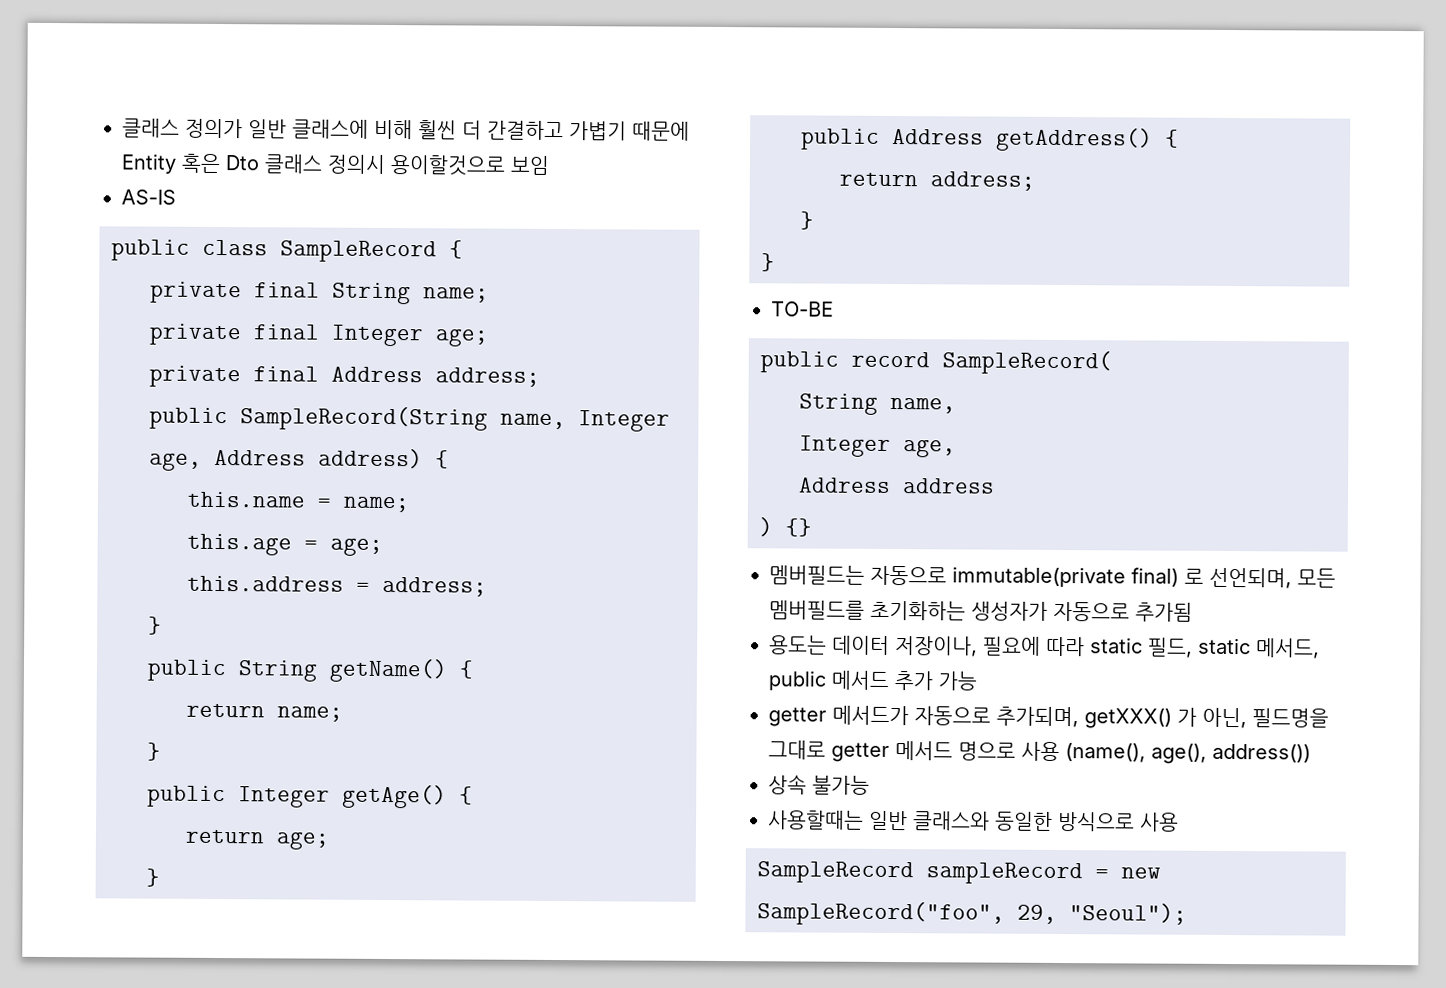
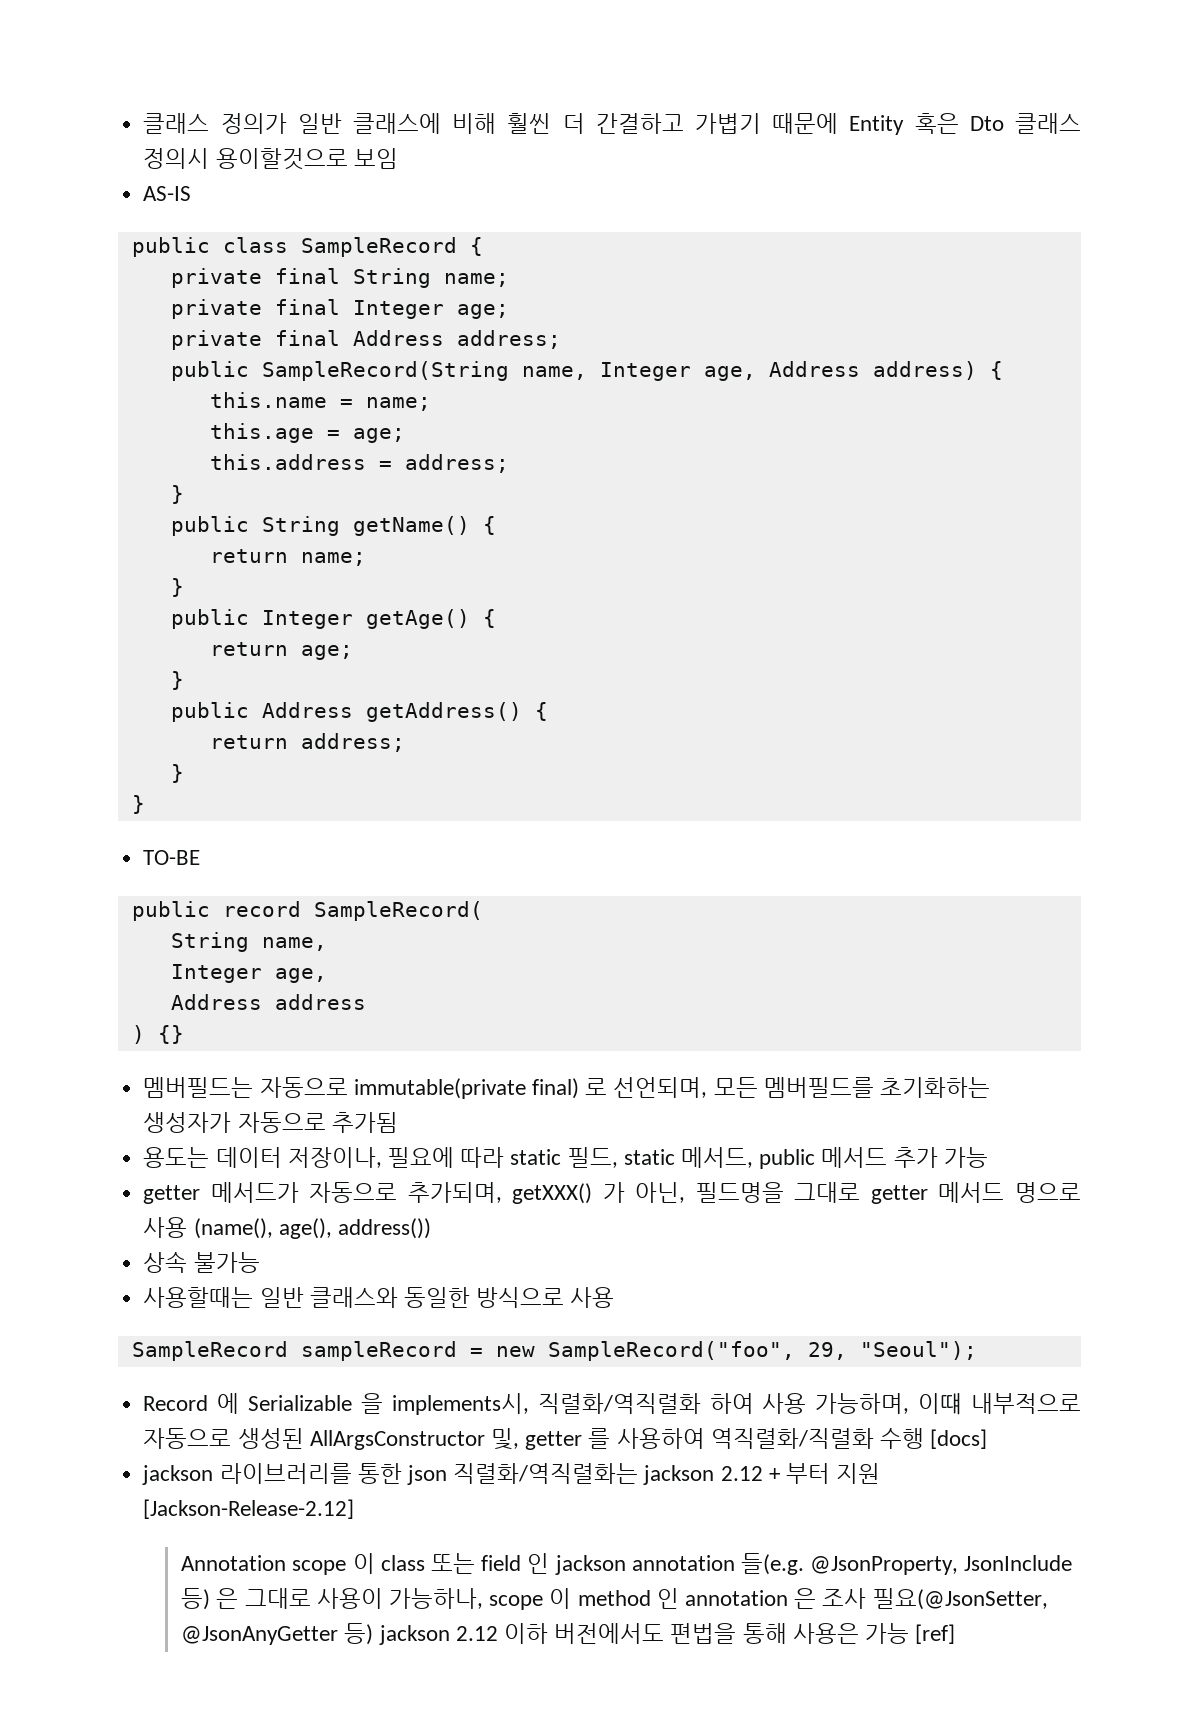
(1187, 914) none -> [143,1393,1081,1415] [143,1428,988,1450] [142,1463,881,1485] [143,1499,355,1519] [181,1553,1073,1575] [181,1588,1048,1610] [181,1623,956,1645] // Record 에 Serializable 을 implements시, 직렬화/역직렬화 하여 사용 가능하며, 이떄 내부적으로 자동으로 생성된 AllArgsConstructor 및, getter 를 사용하여 역직렬화/직렬화 수행 [docs] // jackson 라이브러리를 통한 json 직렬화/역직렬화는 jackson 2.12 + 부터 지원 [Jackson-Release-2.12] // Annotation scope 이 class 또는 field 인 jackson annotation 들(e.g. @JsonProperty, JsonInclude 등) 은 그대로 사용이 가능하나, scope 이 method 인 annotation 은 조사 필요(@JsonSetter, @JsonAnyGetter 등) jackson 2.12 이하 버전에서도 편법을 통해 사용은 가능 [ref]

